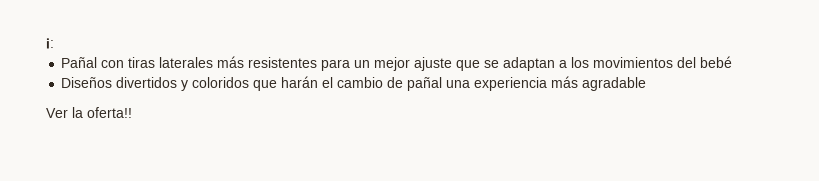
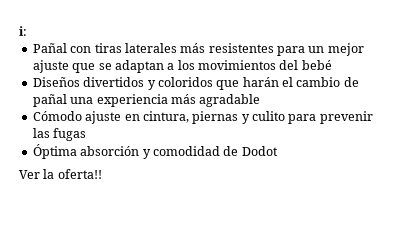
(647, 84) none -> [32,111,373,124] [32,128,87,141] [32,144,278,159] // Cómodo ajuste en cintura, piernas y culito para prevenir las fugas // Óptima absorción y comodidad de Dodot

